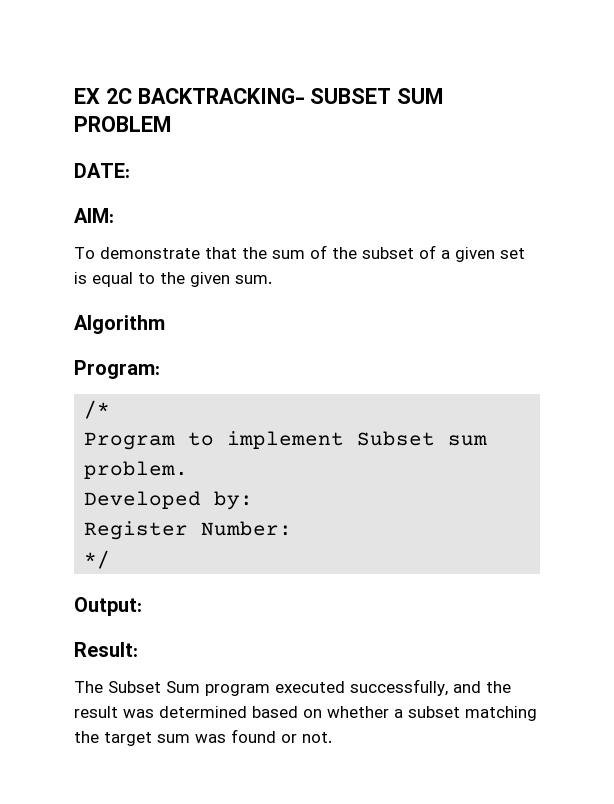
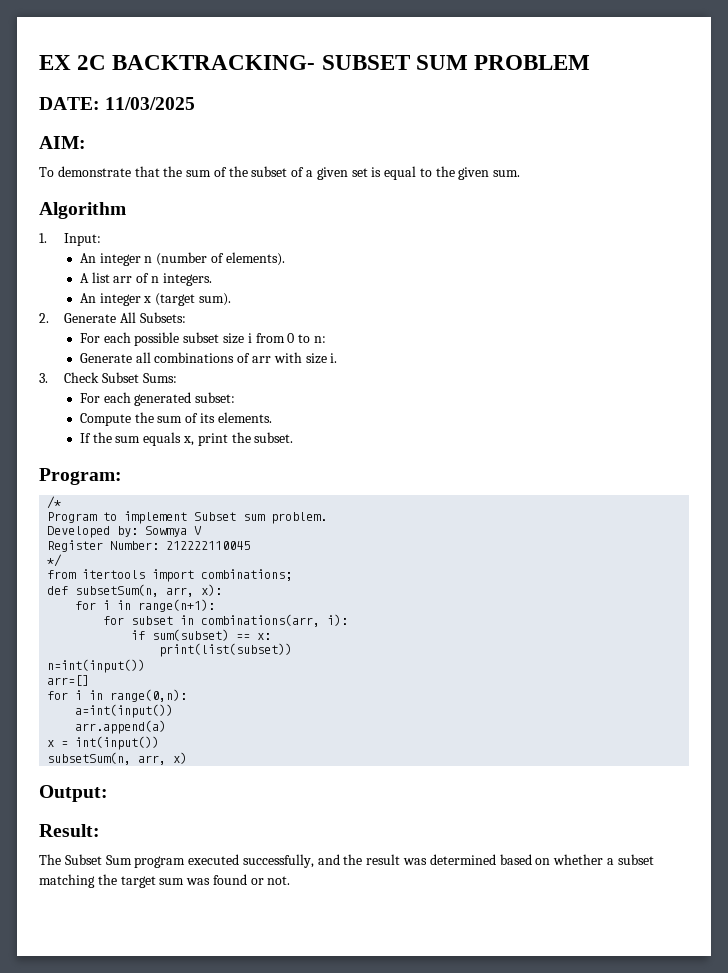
(130, 170) none -> [105,97,196,110] 11/03/2025
(165, 324) none -> [39,233,102,246] [79,252,285,266] [79,272,212,286] [79,293,231,306] [39,312,187,323] [79,332,326,346] [79,352,338,364] [39,372,178,383] [79,392,236,406] [79,412,272,426] [79,432,294,446] // 1. Input: // An integer n (number of elements). // A list arr of n integers. // An integer x (target sum). // 2. Generate All Subsets: // For each possible subset size i from 0 to n: // Generate all combinations of arr with size i. // 3. Check Subset Sums: // For each generated subset: // Compute the sum of its elements. // If the sum equals x, print the subset.
(254, 500) none -> [145,526,203,537] Sowmya V
(293, 528) none -> [166,541,251,550] 212222110045
(111, 559) none -> [47,569,293,582] [47,584,223,597] [75,599,216,612] [103,614,349,627] [131,629,272,641] [159,643,293,657] [47,659,146,673] [47,675,90,686] [47,689,188,702] [75,704,174,718] [75,720,167,734] [47,736,160,750] [47,752,188,765] // from itertools import combinations; // def subsetSum(n, arr, x): // for i in range(n+1): // for subset in combinations(arr, i): // if sum(subset) == x: // print(list(subset)) // n=int(input()) // arr=[] // for i in range(0,n): // a=int(input()) // arr.append(a) // x = int(input()) // subsetSum(n, arr, x)

